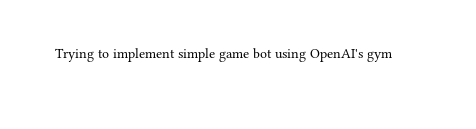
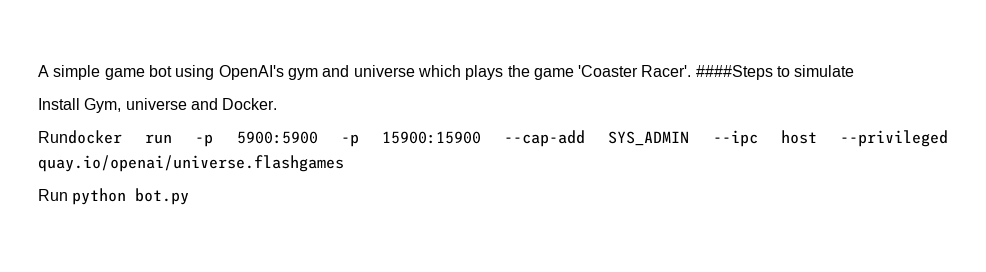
[55,48,175,62] Trying to implement -> [38,65,49,77] A
(392, 56) none -> [322,65,855,80] [38,98,278,113] [38,130,949,147] [38,155,344,172] [38,188,190,205] and universe which plays the game 'Coaster Racer'. ####Steps to simulate // Install Gym, universe and Docker. // Rundocker run -p 5900:5900 -p 15900:15900 --cap-add SYS_ADMIN --ipc host --privileged quay.io/openai/universe.flashgames // Run python bot.py

